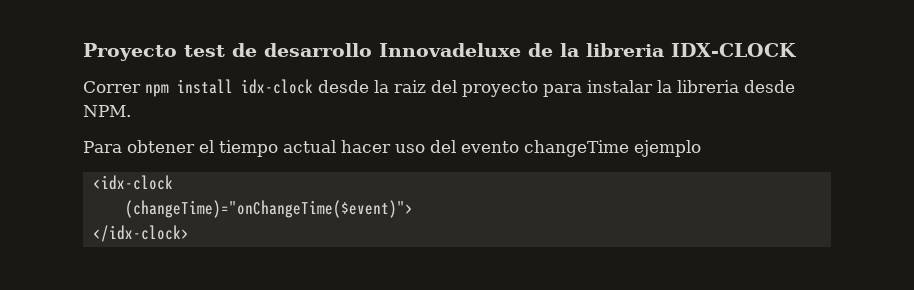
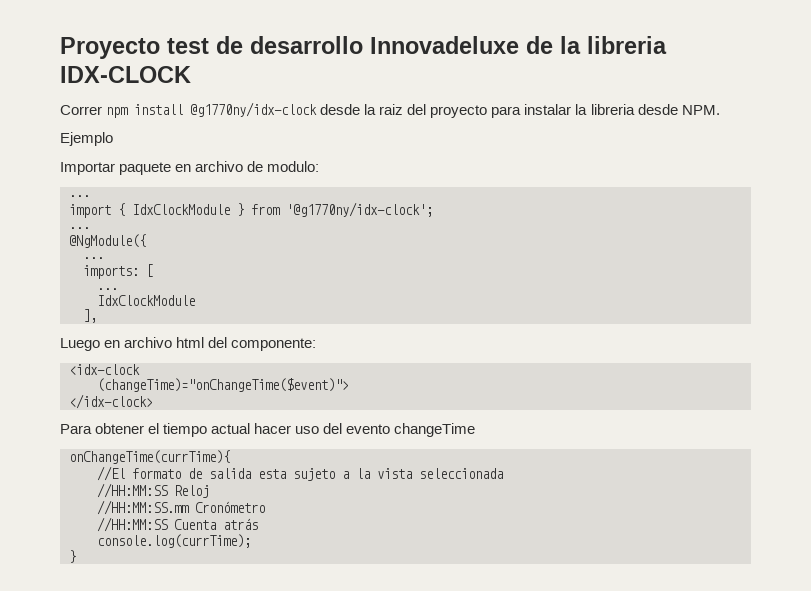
[241,79,313,94] idx-clock -> [190,102,318,117] @g1770ny/idx-clock
(131, 111) none -> [60,132,113,146] [60,161,320,175] [69,195,90,197] [69,202,433,218] [69,227,90,229] [69,234,146,248] [83,257,104,259] [83,264,153,279] [97,288,118,290] [97,295,195,306] [83,309,97,323] [60,337,317,351] [69,364,140,375] [97,378,349,392] [69,394,153,409] // Ejemplo // Importar paquete en archivo de modulo: // ... // import { IdxClockModule } from '@g1770ny/idx-clock'; // ... // @NgModule({ // ... // imports: [ // ... // IdxClockModule // ], // Luego en archivo html del componente: // <idx-clock // (changeTime)="onChangeTime($event)"> // </idx-clock>
[634,140,701,157] [92,175,173,190] [124,200,413,218] [92,225,189,242] ejemplo // <idx-clock // (changeTime)="onChangeTime($event)"> // </idx-clock> -> [69,450,230,464] [97,466,503,481] [97,483,209,498] [97,500,265,515] [97,517,258,532] [97,534,251,548] [69,550,76,563] // onChangeTime(currTime){ // //El formato de salida esta sujeto a la vista seleccionada // //HH:MM:SS Reloj // //HH:MM:SS.mm Cronómetro // //HH:MM:SS Cuenta atrás // console.log(currTime); // }

